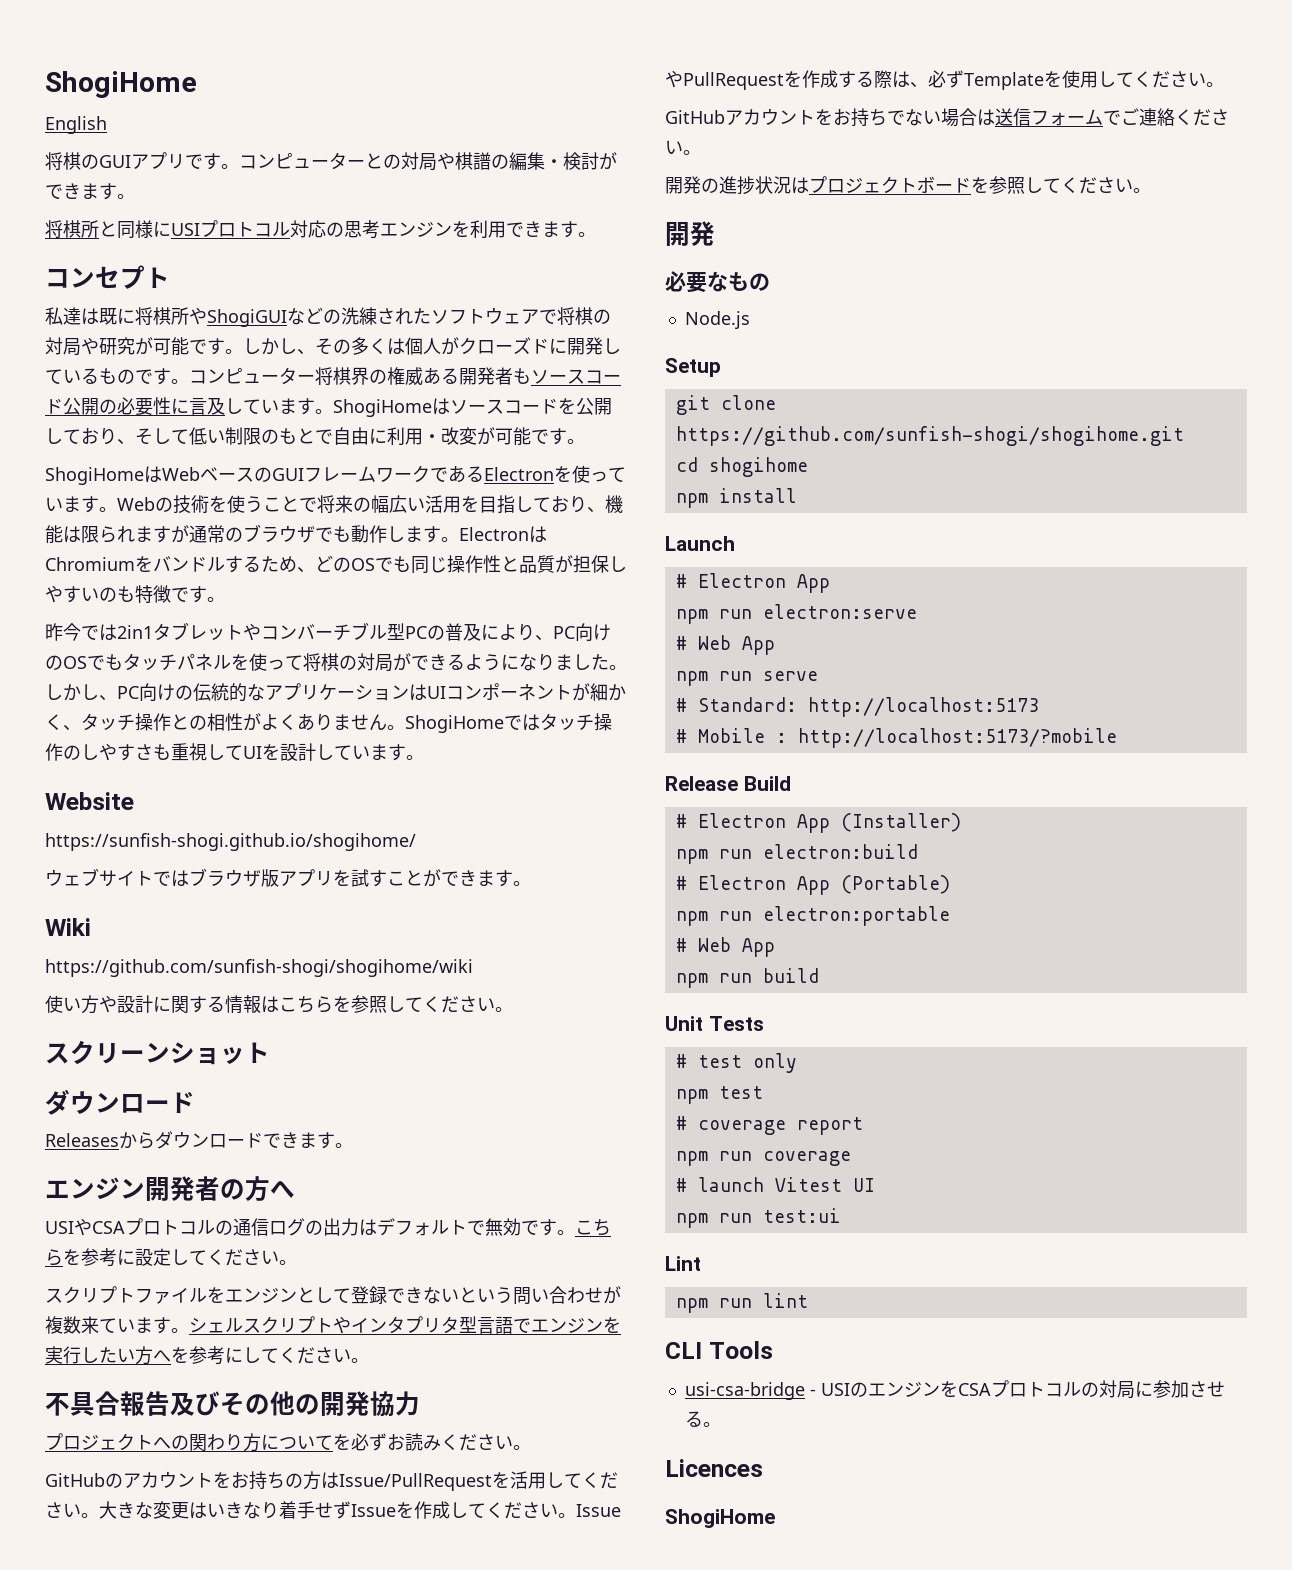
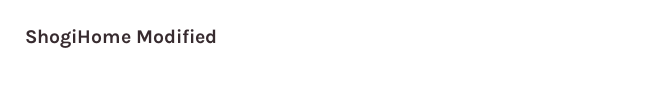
[45,71,197,98] [45,116,107,134] [45,152,617,171] [45,183,135,200] [45,220,596,239] [45,265,170,289] [45,307,611,327] [45,337,621,356] [45,367,621,385] [45,397,612,417] [45,427,585,446] [45,465,626,485] [45,495,623,514] [45,524,547,544] [45,555,627,574] [45,585,225,603] [45,622,611,641] [45,653,627,672] [45,683,626,702] [45,713,612,733] [45,743,424,761] [45,792,134,810] [45,833,416,851] [45,868,531,887] [45,918,91,936] [45,959,473,977] [45,995,513,1014] [45,1040,270,1065] [45,1089,195,1115] [45,1131,353,1149] [45,1176,295,1201] [45,1218,611,1236] [45,1248,297,1267] [45,1286,621,1305] [45,1316,621,1334] [45,1346,369,1365] [45,1391,420,1417] [45,1433,531,1452] [45,1471,618,1491] [45,1501,621,1519] [665,70,1224,90] [665,108,1229,127] [665,140,701,155] [665,176,1151,195] [665,221,715,246] [665,271,770,293] [684,311,750,329] [665,358,721,377] [675,395,776,415] [675,426,1184,446] [675,457,808,477] [675,488,797,508] [665,536,735,551] [675,573,830,593] [675,604,917,624] [675,635,775,655] [675,671,818,686] [675,697,1039,717] [675,728,1117,748] [665,776,791,791] [675,813,961,833] [675,844,918,864] [675,875,950,895] [675,906,950,926] [675,937,775,957] [675,968,819,988] [665,1016,764,1031] [675,1053,797,1073] [675,1086,763,1104] [675,1116,863,1135] [675,1151,851,1166] [675,1177,875,1192] [675,1208,841,1228] [665,1256,701,1271] [675,1293,808,1313] [665,1341,773,1359] [684,1380,1225,1400] [684,1411,721,1427] [665,1459,763,1477] [665,1509,775,1528] ShogiHome // English // 将棋のGUIアプリです。コンピューターとの対局や棋譜の編集・検討ができます。 // 将棋所と同様にUSIプロトコル対応の思考エンジンを利用できます。 // コンセプト // 私達は既に将棋所やShogiGUIなどの洗練されたソフトウェアで将棋の対局や研究が可能です。しかし、その多くは個人がクローズドに開発しているものです。コンピューター将棋界の権威ある開発者もソースコード公開の必要性に言及しています。ShogiHomeはソースコードを公開しており、そして低い制限のもとで自由に利用・改変が可能です。 // ShogiHomeはWebベースのGUIフレームワークであるElectronを使っています。Webの技術を使うことで将来の幅広い活用を目指しており、機能は限られますが通常のブラウザでも動作します。ElectronはChromiumをバンドルするため、どのOSでも同じ操作性と品質が担保しやすいのも特徴です。 // 昨今では2in1タブレットやコンバーチブル型PCの普及により、PC向けのOSでもタッチパネルを使って将棋の対局ができるようになりました。しかし、PC向けの伝統的なアプリケーションはUIコンポーネントが細かく、タッチ操作との相性がよくありません。ShogiHomeではタッチ操作のしやすさも重視してUIを設計しています。 // Website // https://sunfish-shogi.github.io/shogihome/ // ウェブサイトではブラウザ版アプリを試すことができます。 // Wiki // https://github.com/sunfish-shogi/shogihome/wiki // 使い方や設計に関する情報はこちらを参照してください。 // スクリーンショット // ダウンロード // Releasesからダウンロードできます。 // エンジン開発者の方へ // USIやCSAプロトコルの通信ログの出力はデフォルトで無効です。こちらを参考に設定してください。 // スクリプトファイルをエンジンとして登録できないという問い合わせが複数来ています。シェルスクリプトやインタプリタ型言語でエンジンを実行したい方へを参考にしてください。 // 不具合報告及びその他の開発協力 // プロジェクトへの関わり方についてを必ずお読みください。 // GitHubのアカウントをお持ちの方はIssue/PullRequestを活用してください。大きな変更はいきなり着手せずIssueを作成してください。IssueやPullRequestを作成する際は、必ずTemplateを使用してください。 // GitHubアカウントをお持ちでない場合は送信フォームでご連絡ください。 // 開発の進捗状況はプロジェクトボードを参照してください。 // 開発 // 必要なもの // Node.js // Setup // git clone https://github.com/sunfish-shogi/shogihome.git // cd shogihome // npm install // Launch // # Electron App // npm run electron:serve // # Web App // npm run serve // # Standard: http://localhost:5173 // # Mobile : http://localhost:5173/?mobile // Release Build // # Electron App (Installer) // npm run electron:build // # Electron App (Portable) // npm run electron:portable // # Web App // npm run build // Unit Tests // # test only // npm test // # coverage report // npm run coverage // # launch Vitest UI // npm run test:ui // Lint // npm run lint // CLI Tools // usi-csa-bridge - USIのエンジンをCSAプロトコルの対局に参加させる。 // Licences // ShogiHome -> [25,29,218,48] ShogiHome Modified

